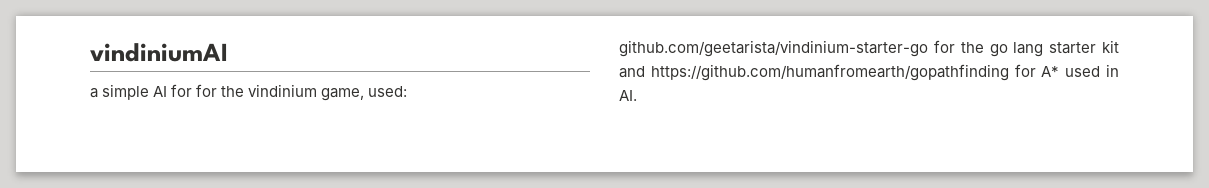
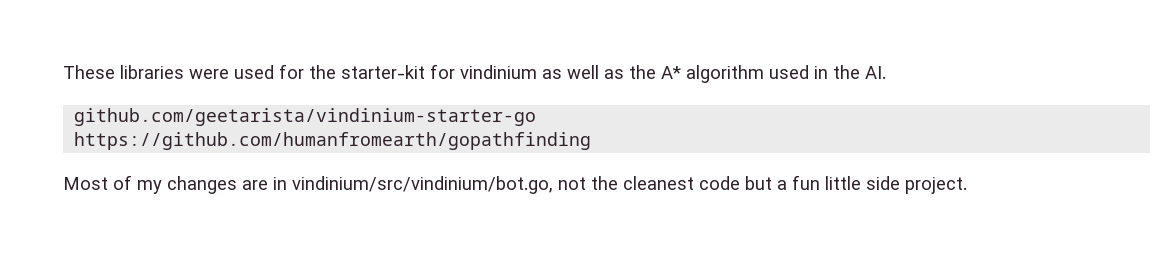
[90,43,228,62] [90,84,408,101] [619,40,1119,57] [619,64,1060,81] vindiniumAI // a simple AI for for the vindinium game, used: github.com/geetarista/vindinium-starter-go for the go lang starter kit and https://github.com/humanfromearth/gopathfinding for A* -> [63,64,764,83] These libraries were used for the starter-kit for vindinium as well as the A* algorithm
(1119, 70) none -> [833,65,860,79] the
(637, 95) none -> [74,108,537,126] [74,132,592,150] [63,175,967,194] // github.com/geetarista/vindinium-starter-go // https://github.com/humanfromearth/gopathfinding // Most of my changes are in vindinium/src/vindinium/bot.go, not the cleanest code but a fun little side project.

